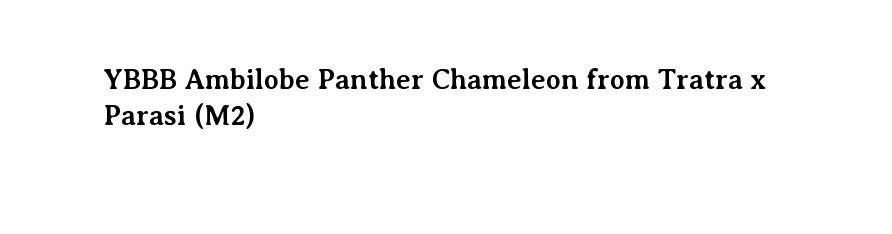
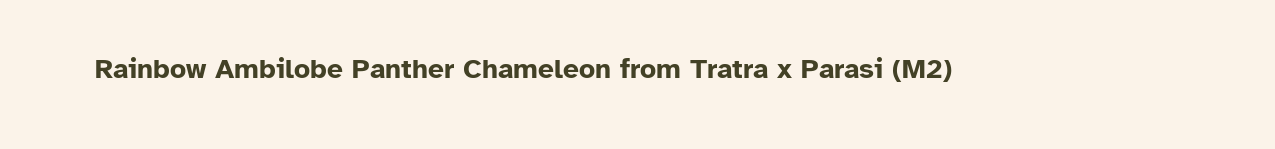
[103,69,177,89] YBBB -> [95,57,207,78] Rainbow

